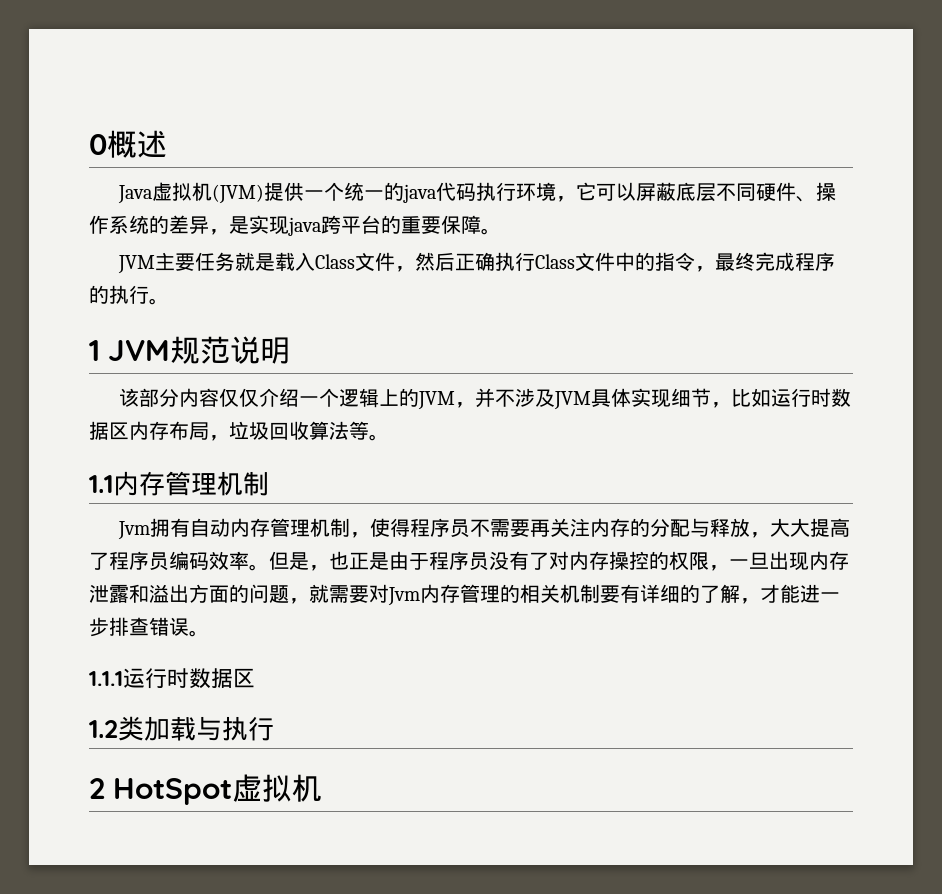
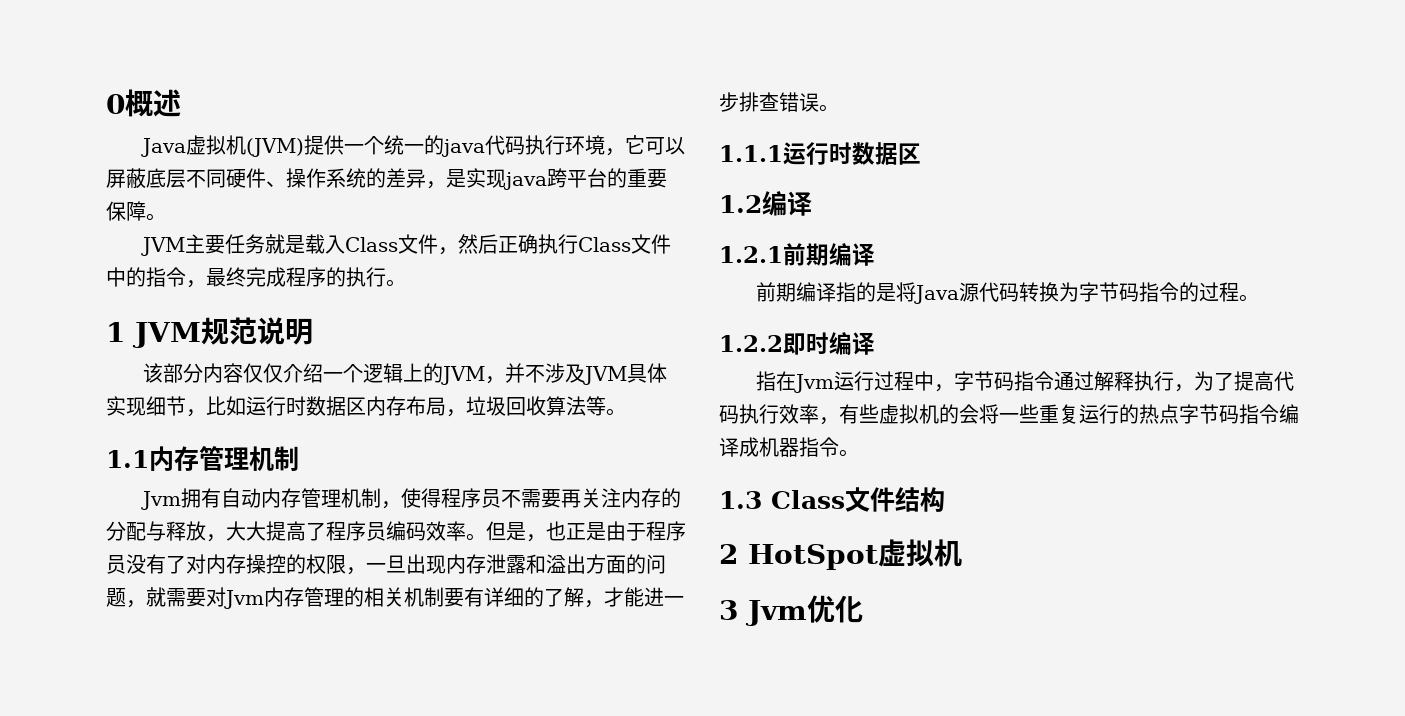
[118,716,274,741] 类加载与执行 -> [762,191,812,216] [719,243,875,266] [755,282,1259,304] [719,332,875,355] [755,371,1294,393] [719,404,1299,425] [719,437,859,457] [719,487,945,512] 编译 // 1.2.1前期编译 // 前期编译指的是将Java源代码转换为字节码指令的过程。 // 1.2.2即时编译 // 指在Jvm运行过程中，字节码指令通过解释执行，为了提高代码执行效率，有些虚拟机的会将一些重复运行的热点字节码指令编译成机器指令。 // 1.3 Class文件结构
(323, 788) none -> [719,595,863,626] // 3 Jvm优化

